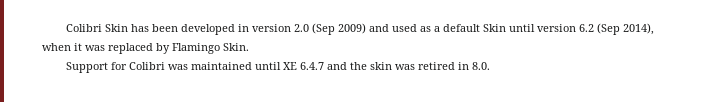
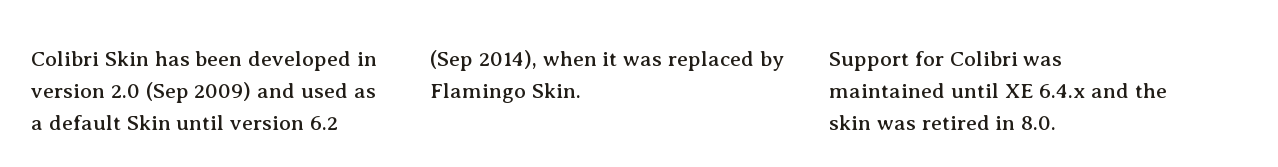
[299,62,324,70] 6.4.7 -> [1039,84,1086,98] 6.4.x

